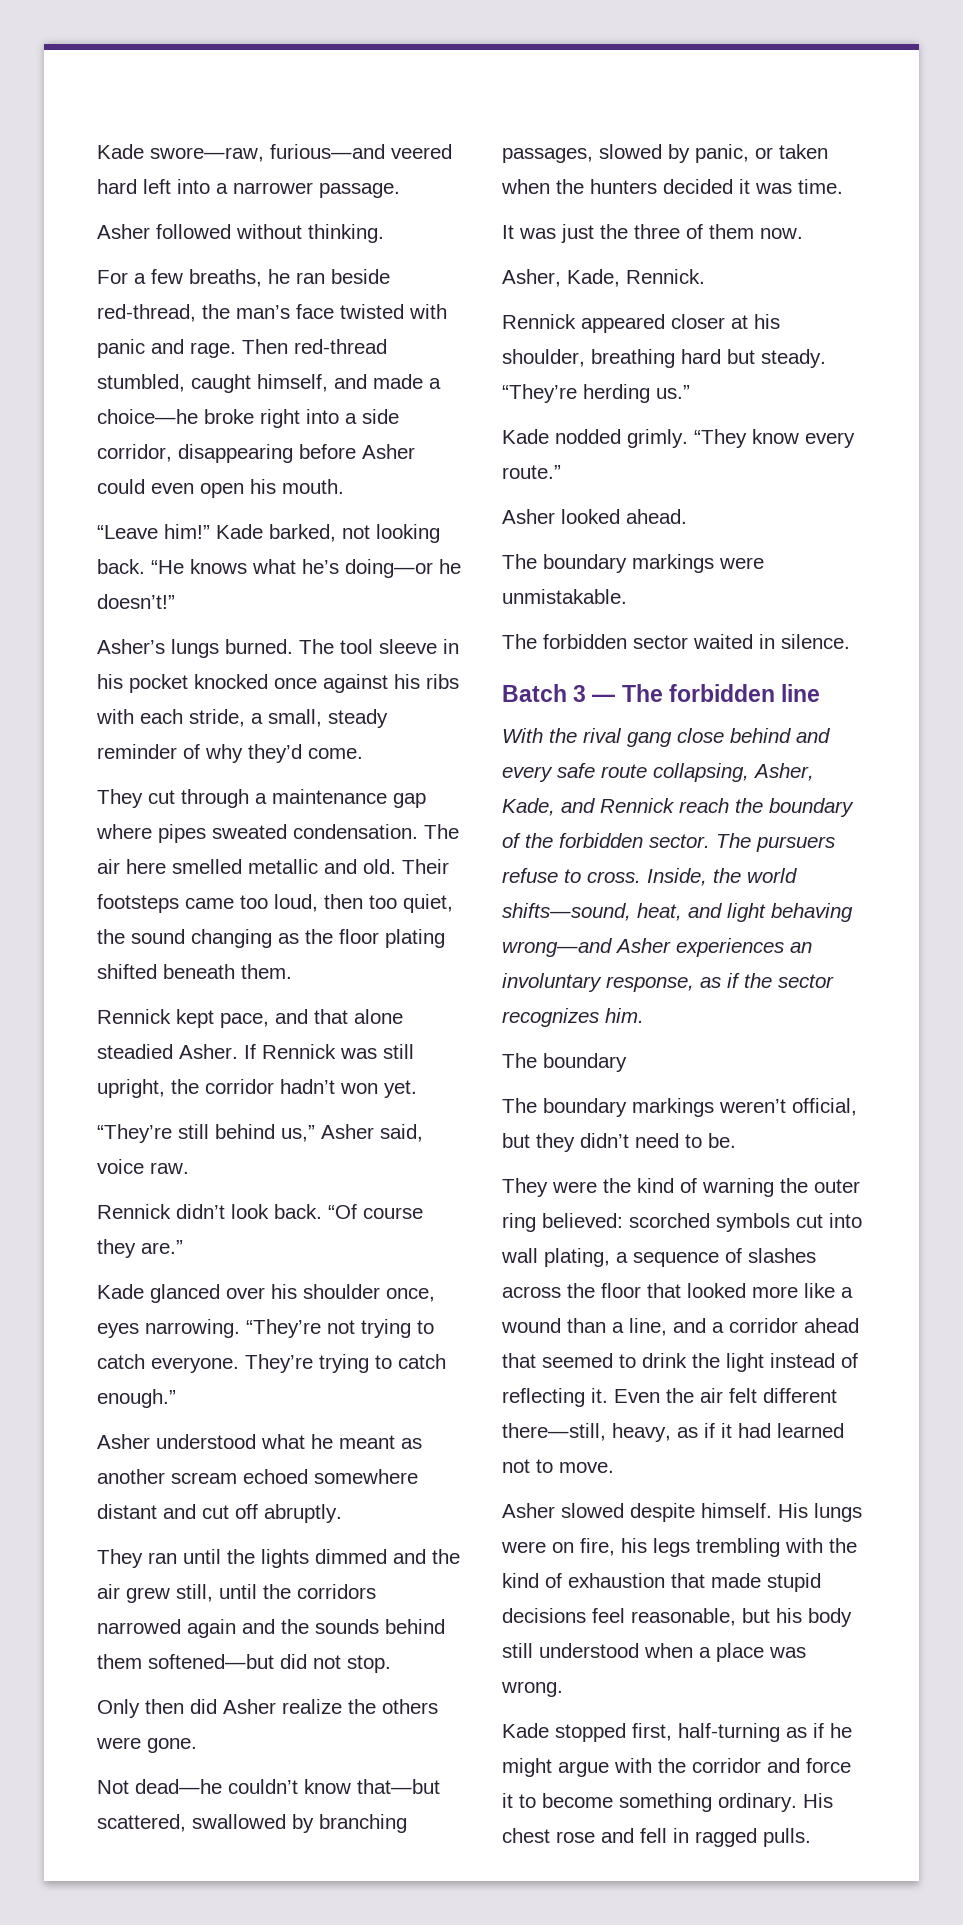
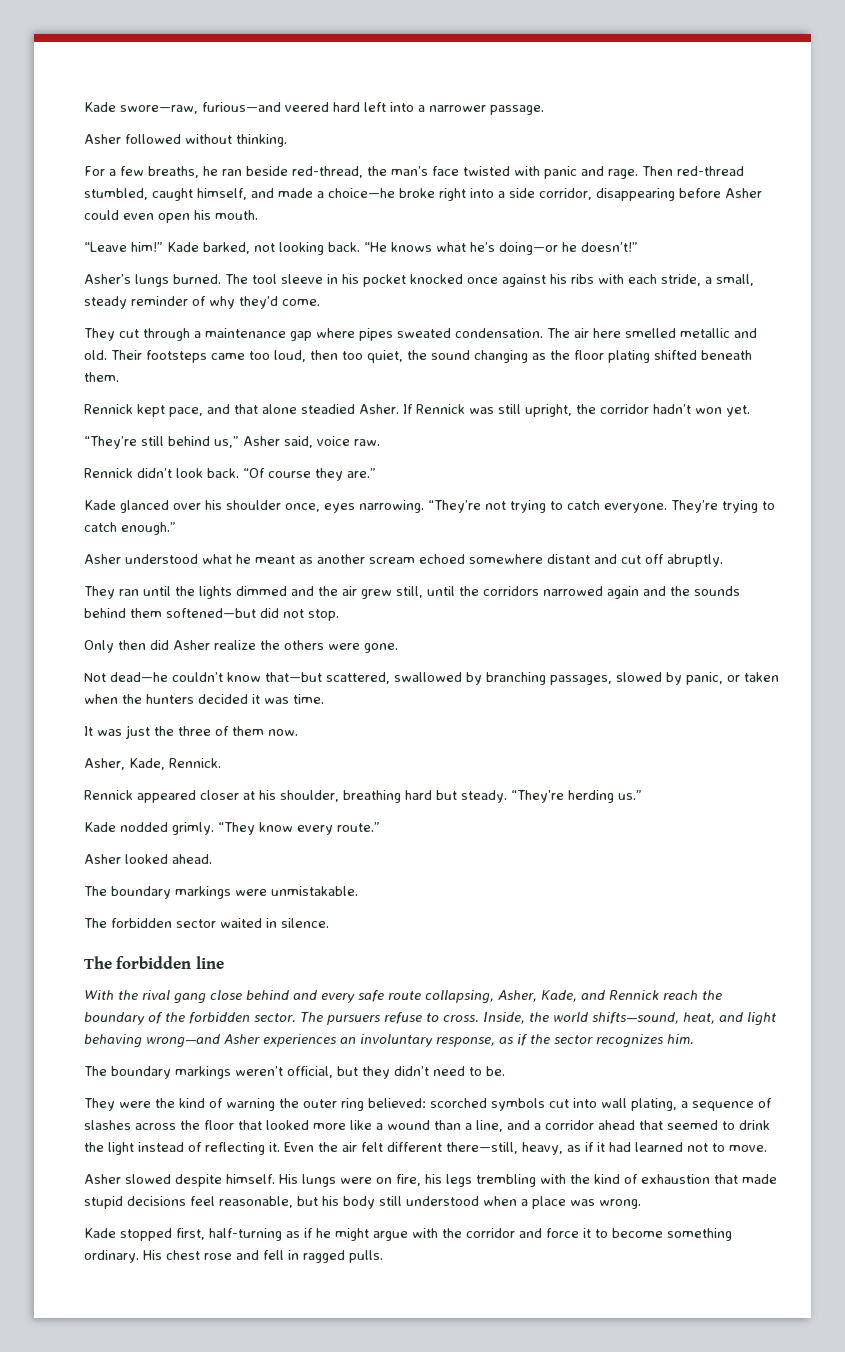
[502,684,616,702] Batch 3 — -> (329, 923) none
[502,1098,627,1117] // The boundary -> (171, 1072) none

